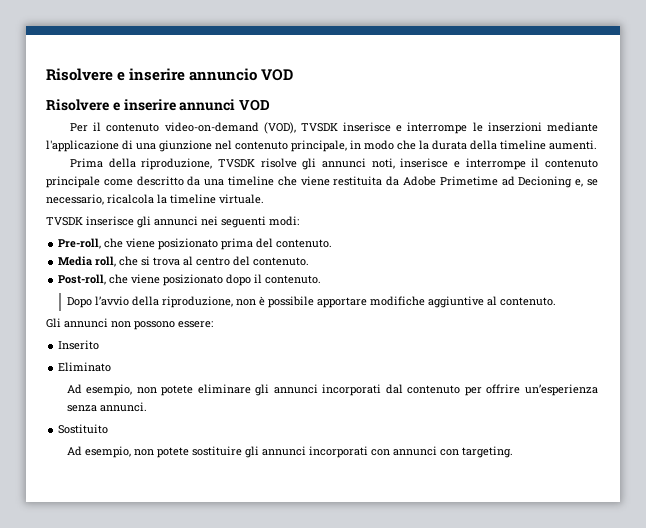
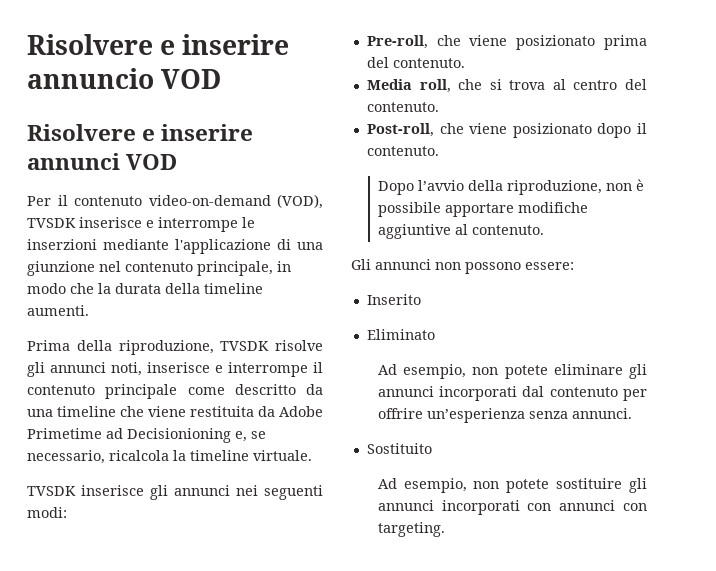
[518,176,573,188] Decioning -> [127,428,231,443] Decisionioning

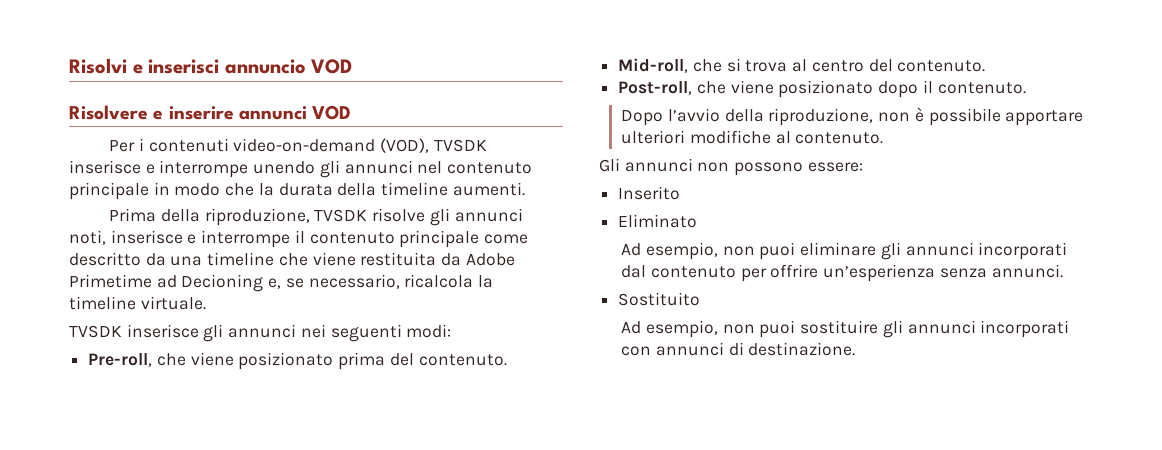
[27,34,290,55] Risolvere e inserire -> [69,58,220,74] Risolvi e inserisci
[57,195,142,206] il contenuto -> [138,138,229,152] i contenuti
[242,217,255,228] [27,239,323,254] [27,261,95,276] le inserzioni mediante l'applicazione di una giunzione -> [253,160,413,178] unendo gli annunci
[197,261,273,276] principale, -> [69,182,149,200] principale
[127,428,231,443] Decisionioning -> [181,274,264,292] Decioning
[366,79,451,93] Media roll, -> [618,58,689,73] Mid-roll,
[517,202,588,213] [377,224,451,239] modifiche aggiuntive -> [621,130,771,144] ulteriori modifiche
[504,365,548,379] potete -> [759,242,796,260] puoi
[506,479,550,493] potete -> [759,320,796,338] puoi
[623,503,647,511] [377,522,445,537] con targeting. -> [728,342,856,356] di destinazione.

